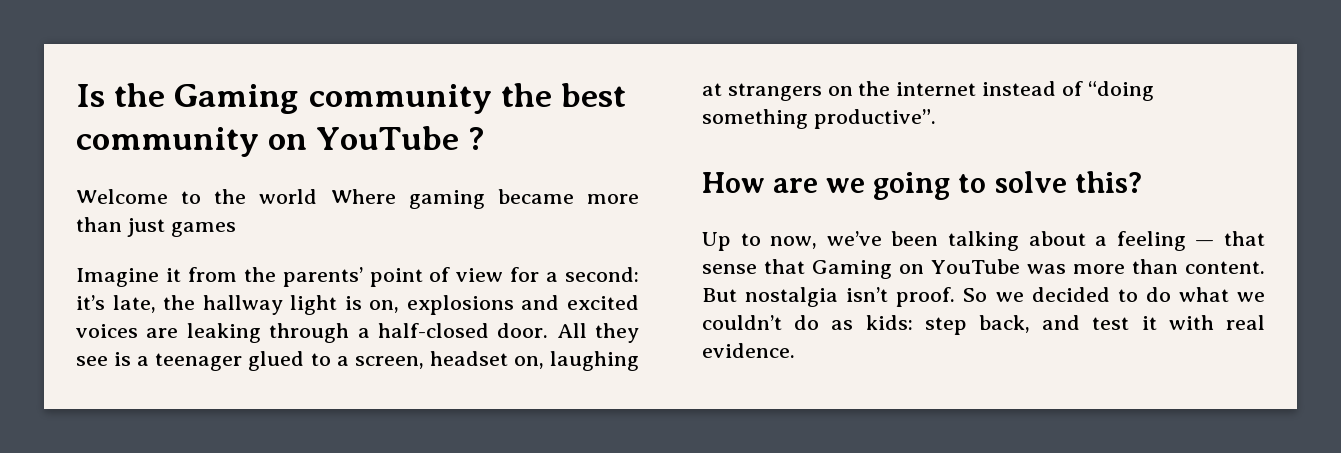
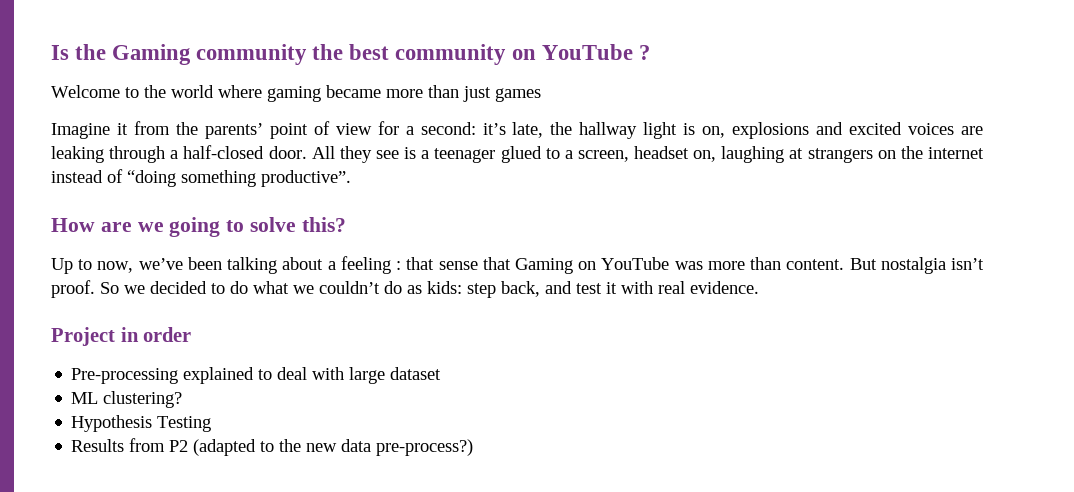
[330,189,396,204] Where -> [218,85,262,98] where
[1195,240,1215,246] — -> [396,261,402,270] :
(795, 350) none -> [51,327,192,346] [71,367,442,384] [71,391,183,408] [71,415,212,432] [71,438,474,456] // Project in order // Pre-processing explained to deal with large dataset // ML clustering? // Hypothesis Testing // Results from P2 (adapted to the new data pre-process?)

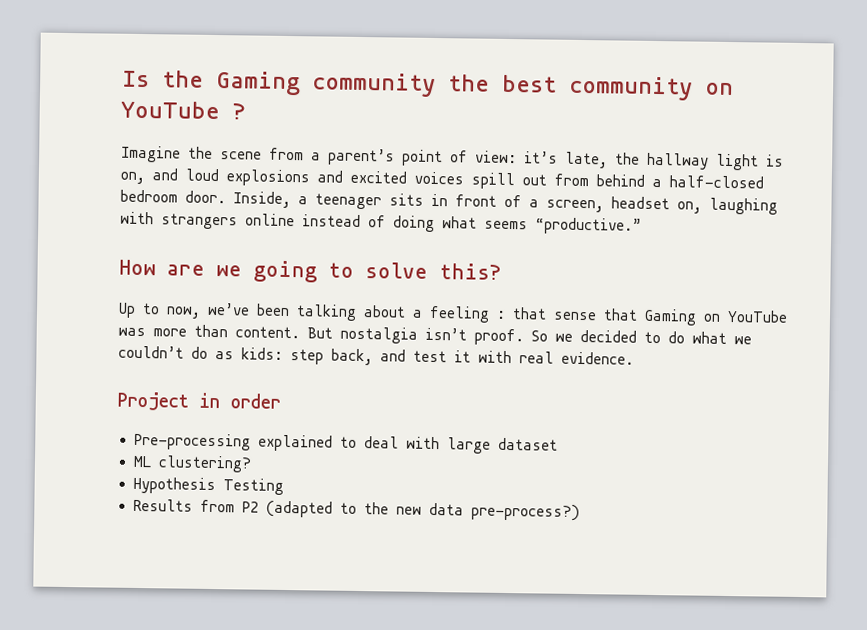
[51,85,541,102] [51,121,476,139] Welcome to the world where gaming became more than just games // Imagine it from the parents’ point of view for a second: -> [121,145,517,167] Imagine the scene from a parent’s point of view:
(726, 132) none -> [152,168,219,182] and loud
[961,126,984,135] [51,145,560,163] are leaking through a half-closed door. All they see is a teenager glued to -> [471,172,764,190] [120,189,522,210] spill out from behind a half-closed bedroom door. Inside, a teenager sits in front of
[789,146,984,163] [51,169,351,187] at strangers on the internet instead of “doing something productive”. -> [120,211,642,235] with strangers online instead of doing what seems “productive.”

